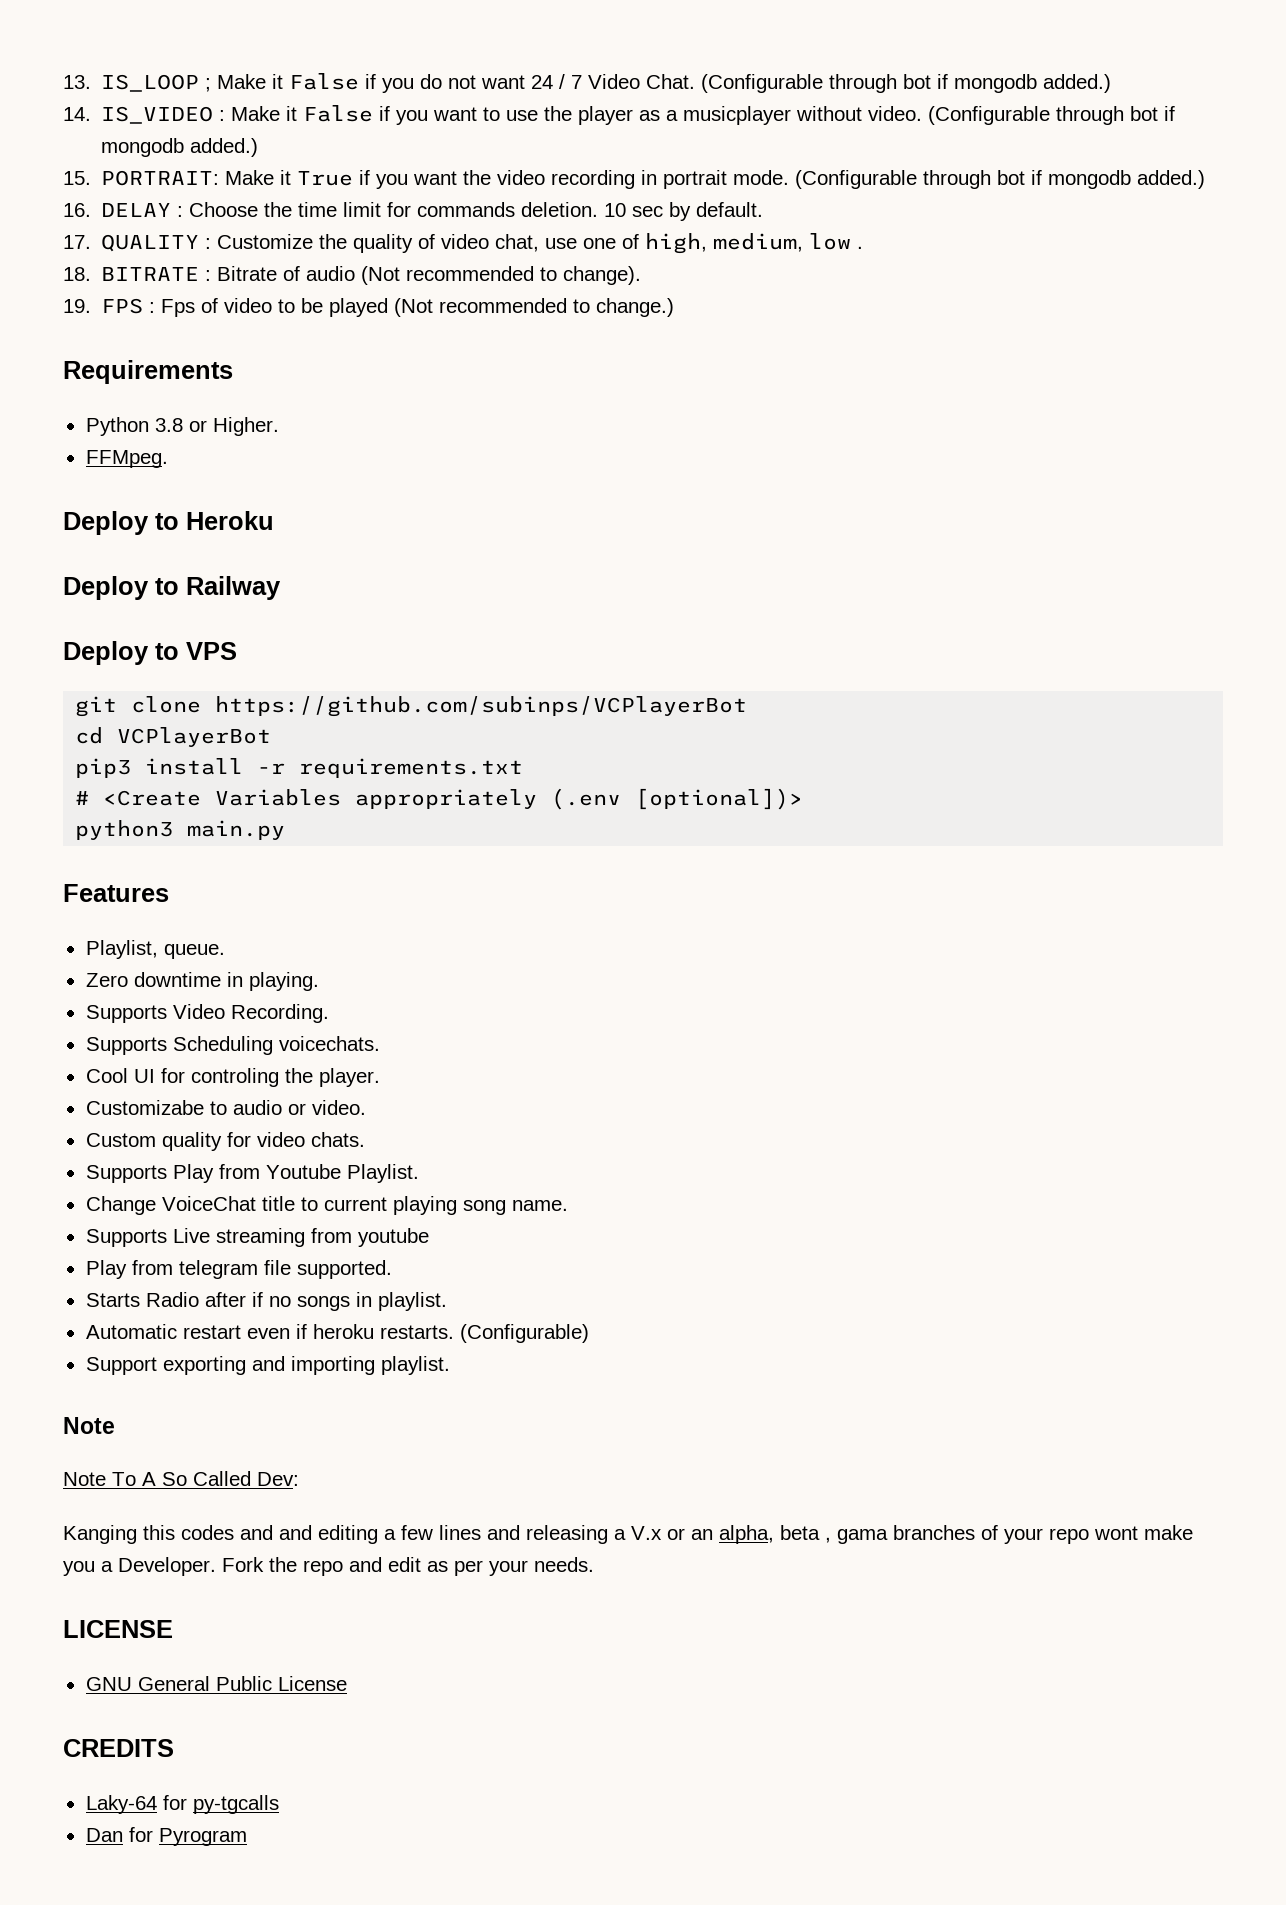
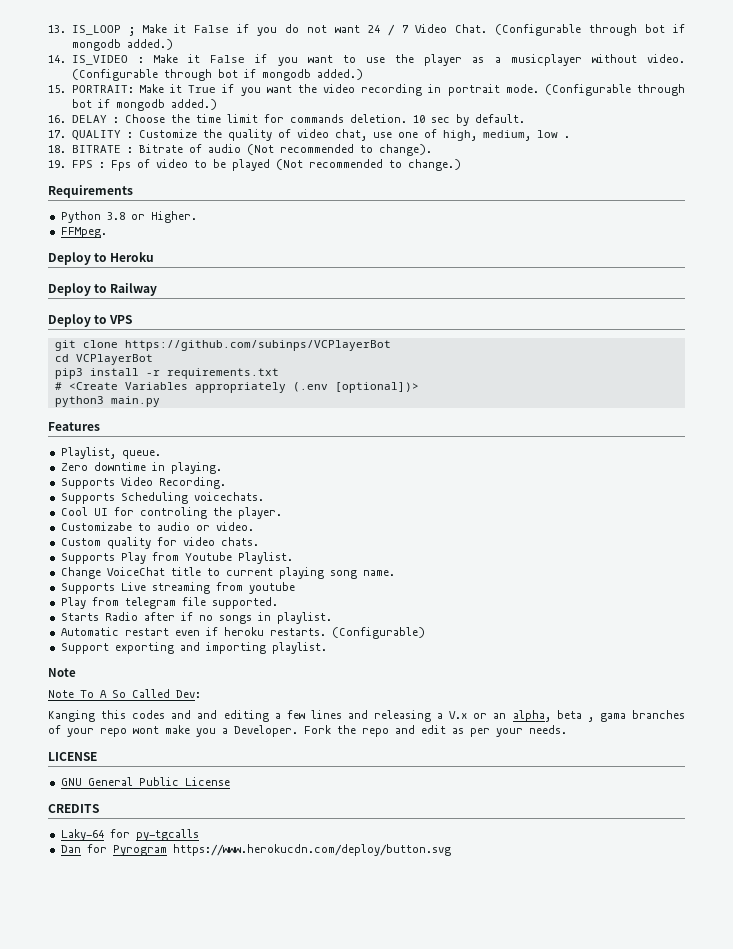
(247, 1837) none -> [172,844,451,856] https://www.herokucdn.com/deploy/button.svg

